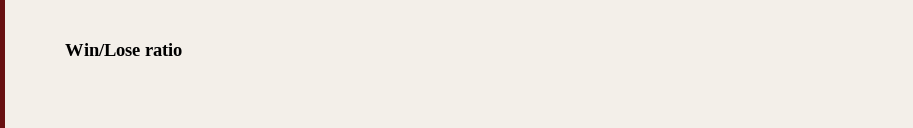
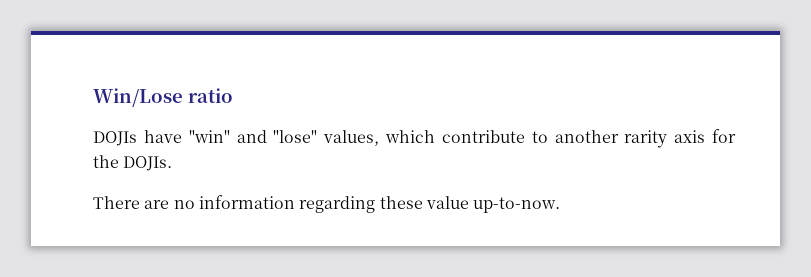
(182, 49) none -> [93,129,737,148] [93,155,173,171] [93,195,561,213] // DOJIs have "win" and "lose" values, which contribute to another rarity axis for the DOJIs. // There are no information regarding these value up-to-now.

